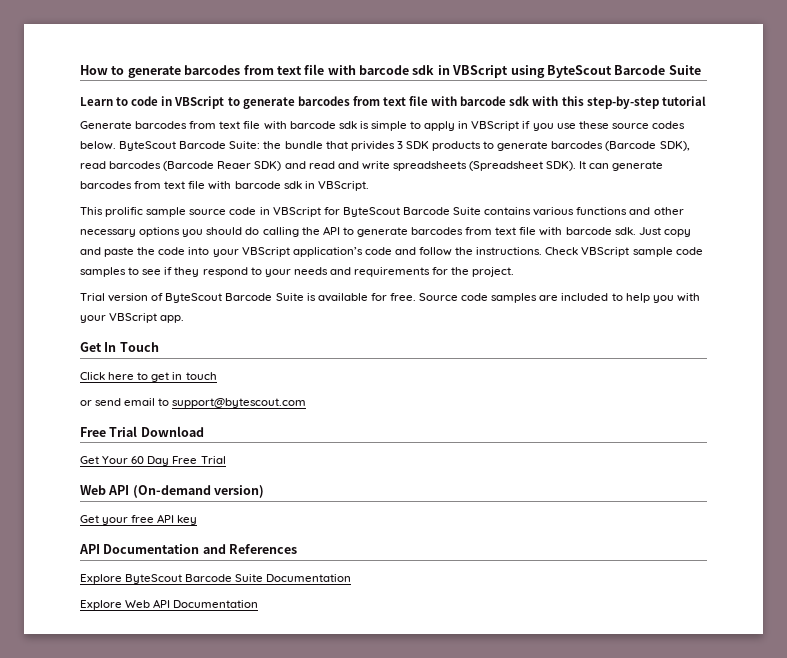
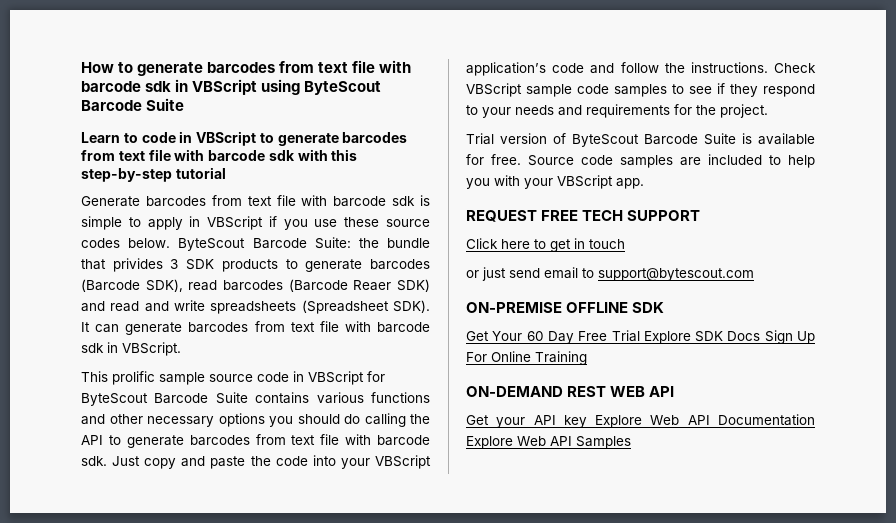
[80,342,159,352] Get In Touch -> [466,210,701,222] REQUEST FREE TECH SUPPORT
(92, 403) none -> [482,267,506,281] just
[80,426,204,437] Free Trial Download -> [466,302,665,313] ON-PREMISE OFFLINE SDK
[80,485,265,498] // Web API (On-demand version) -> [643,330,815,344] [466,351,587,365] [466,386,675,397] Explore SDK Docs Sign Up For Online Training // ON-DEMAND REST WEB API
[131,515,155,523] free -> (526, 422) none
[79,544,298,554] [80,574,352,584] [80,599,259,610] // API Documentation and References // Explore ByteScout Barcode Suite Documentation // Explore Web API Documentation -> [595,414,815,428] [466,436,631,449] Explore Web API Documentation Explore Web API Samples

